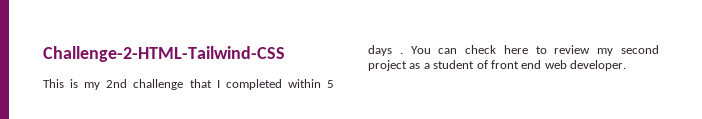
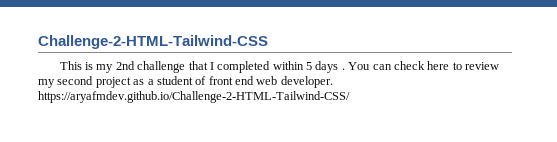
(626, 65) none -> [38,91,350,103] https://aryafmdev.github.io/Challenge-2-HTML-Tailwind-CSS/

